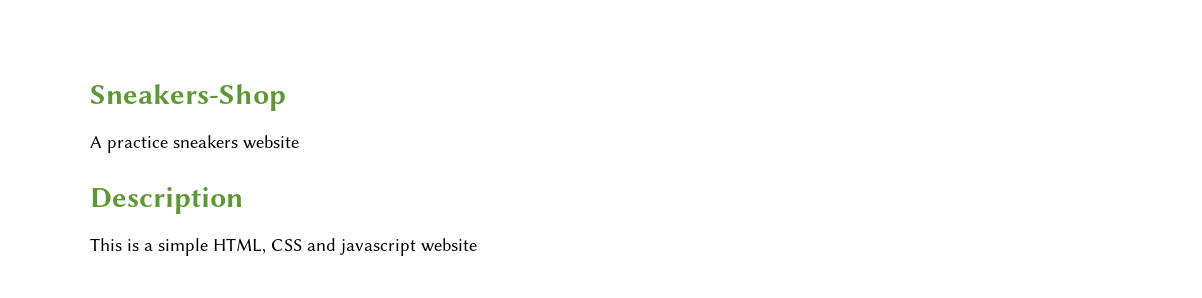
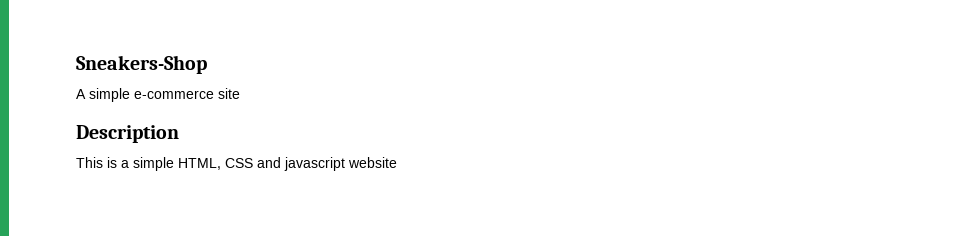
[107,135,299,153] practice sneakers website -> [89,88,240,102] simple e-commerce site

